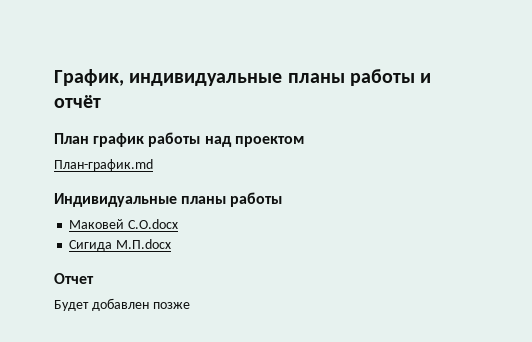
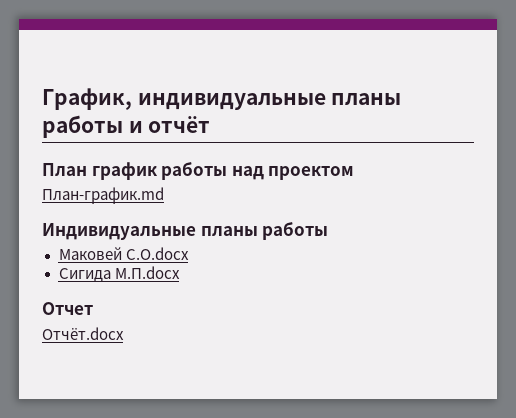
[54,298,190,311] Будет добавлен позже -> [42,327,124,340] Отчёт.docx

